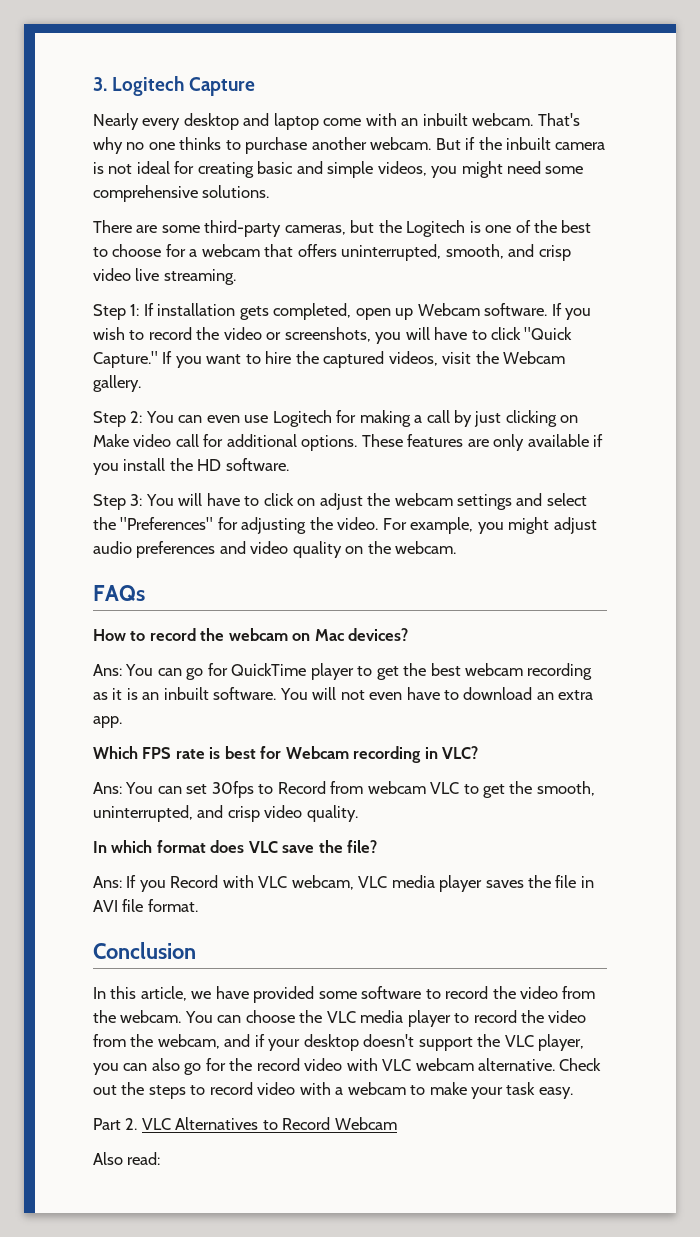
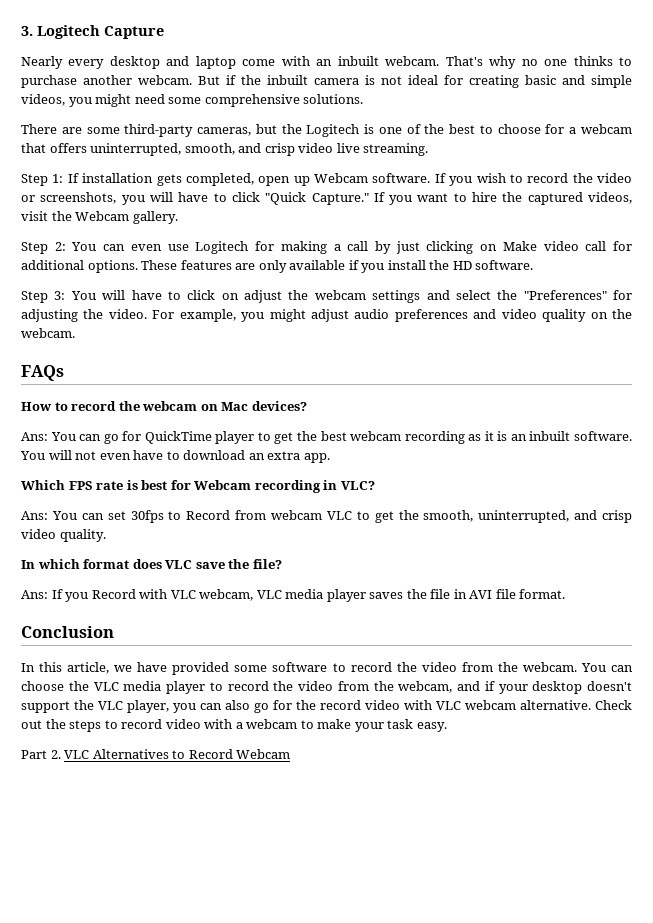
[93,1152,161,1165] // Also read: -> (291, 754) none

